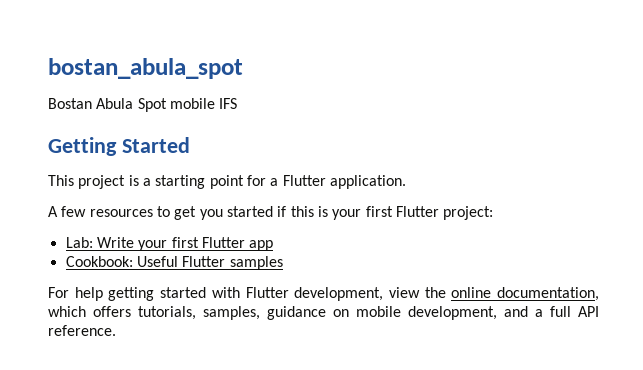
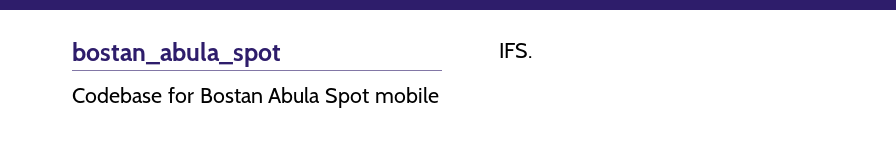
(243, 68) none -> [72,87,194,103] Codebase for
[219,98,238,109] [48,137,190,156] [48,175,406,189] [48,206,494,220] [65,237,274,251] [65,256,283,270] [48,287,599,301] [48,306,599,320] [48,325,116,336] IFS // Getting Started // This project is a starting point for a Flutter application. // A few resources to get you started if this is your first Flutter project: // Lab: Write your first Flutter app // Cookbook: Useful Flutter samples // For help getting started with Flutter development, view the online documentation, which offers tutorials, samples, guidance on mobile development, and a full API reference. -> [499,43,532,58] IFS.

